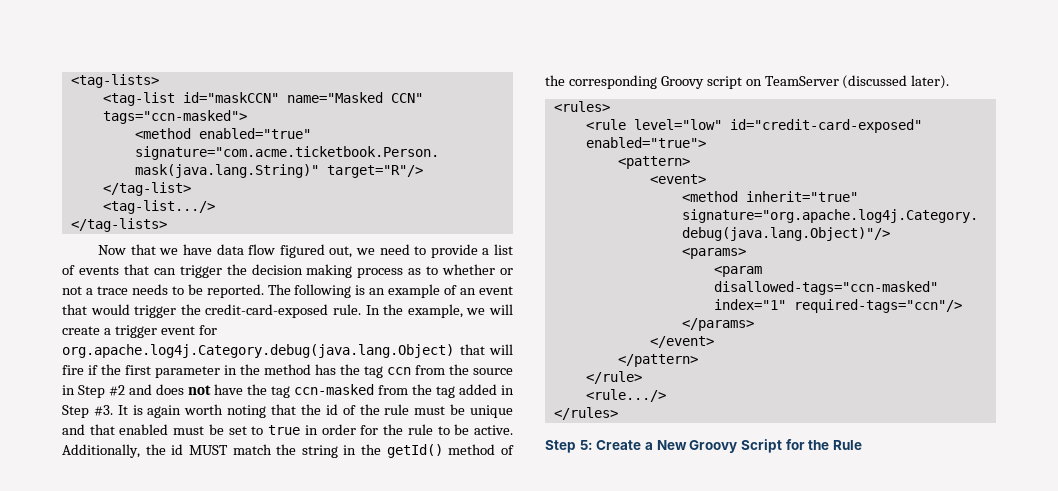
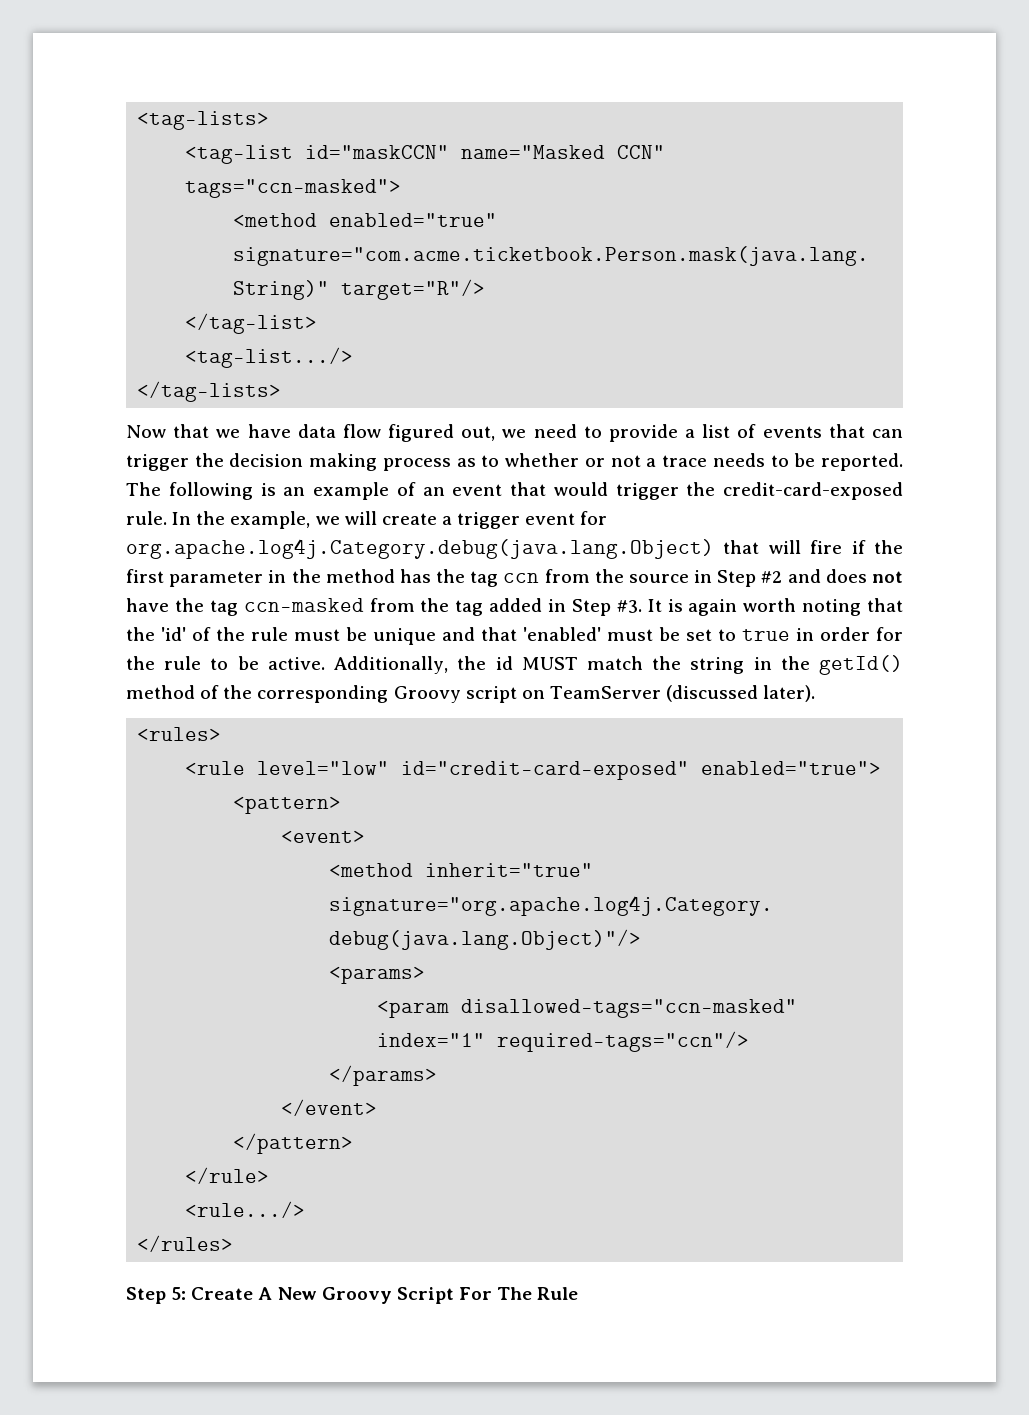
[325,404,338,415] id -> [161,627,186,641] 'id'
[119,424,169,435] enabled -> [523,627,601,641] 'enabled'
[644,442,653,450] a -> [258,1287,273,1300] A
[785,439,830,450] for the -> [458,1287,533,1300] For The

